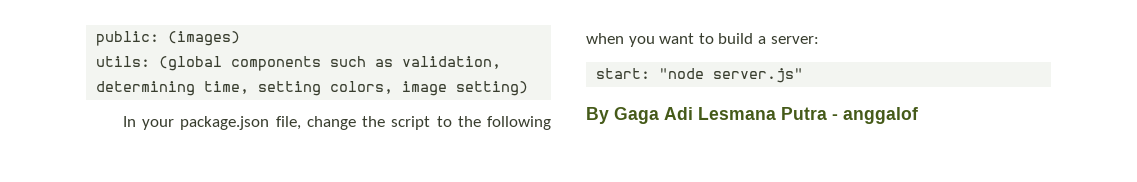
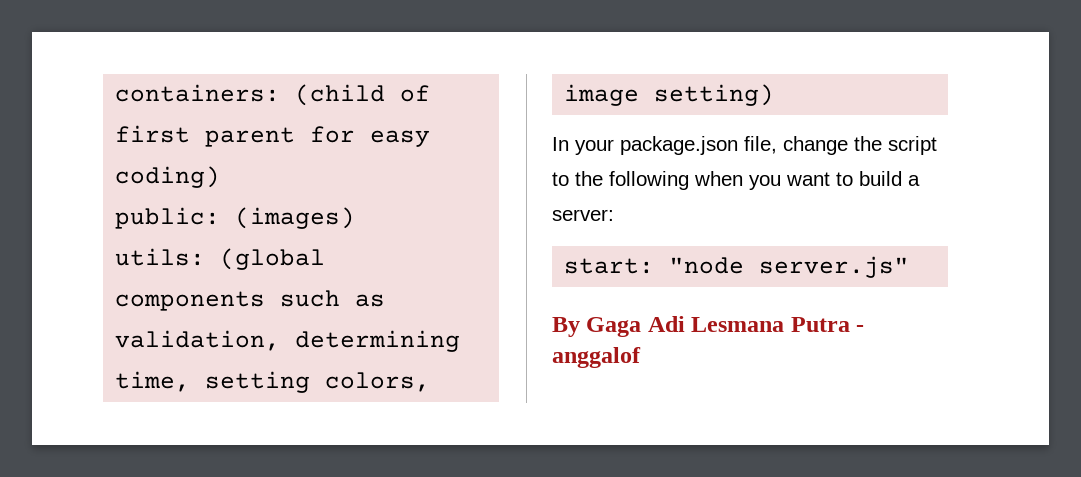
(96, 38) none -> [115,84,431,106] [115,125,431,147] [115,166,221,188] containers: (child of first parent for easy coding) //

